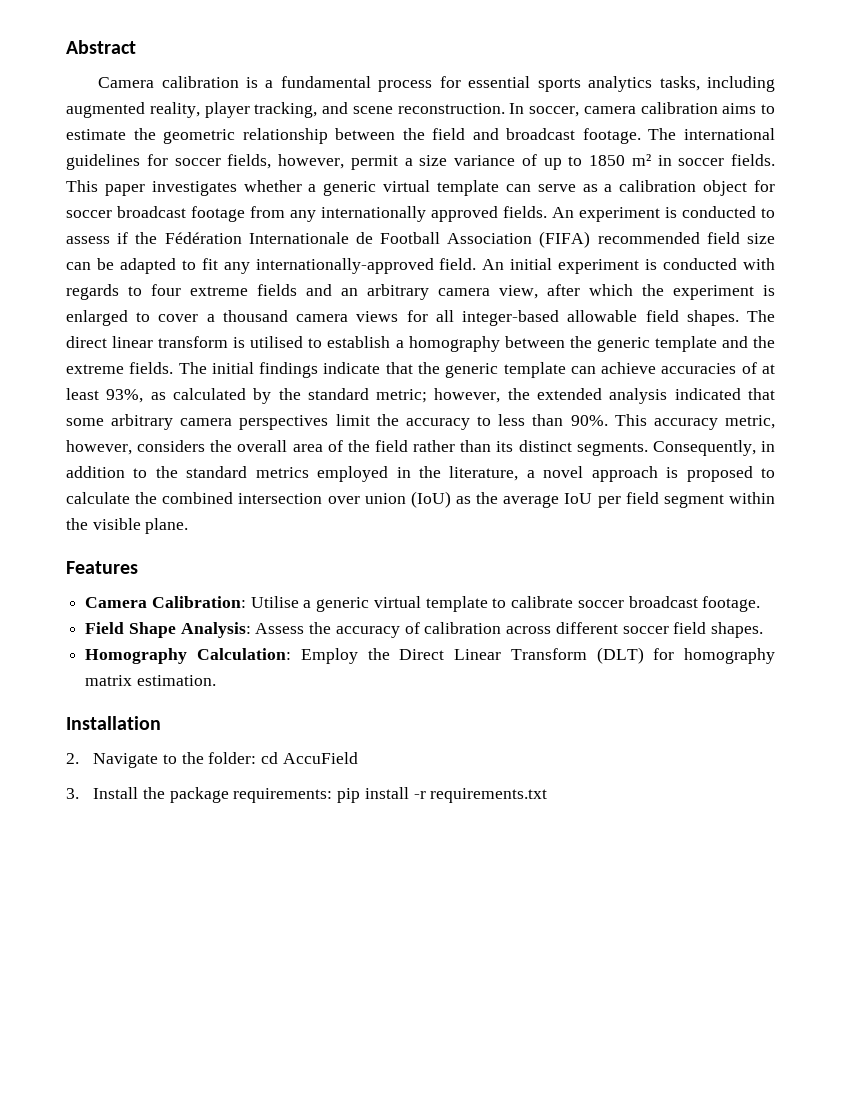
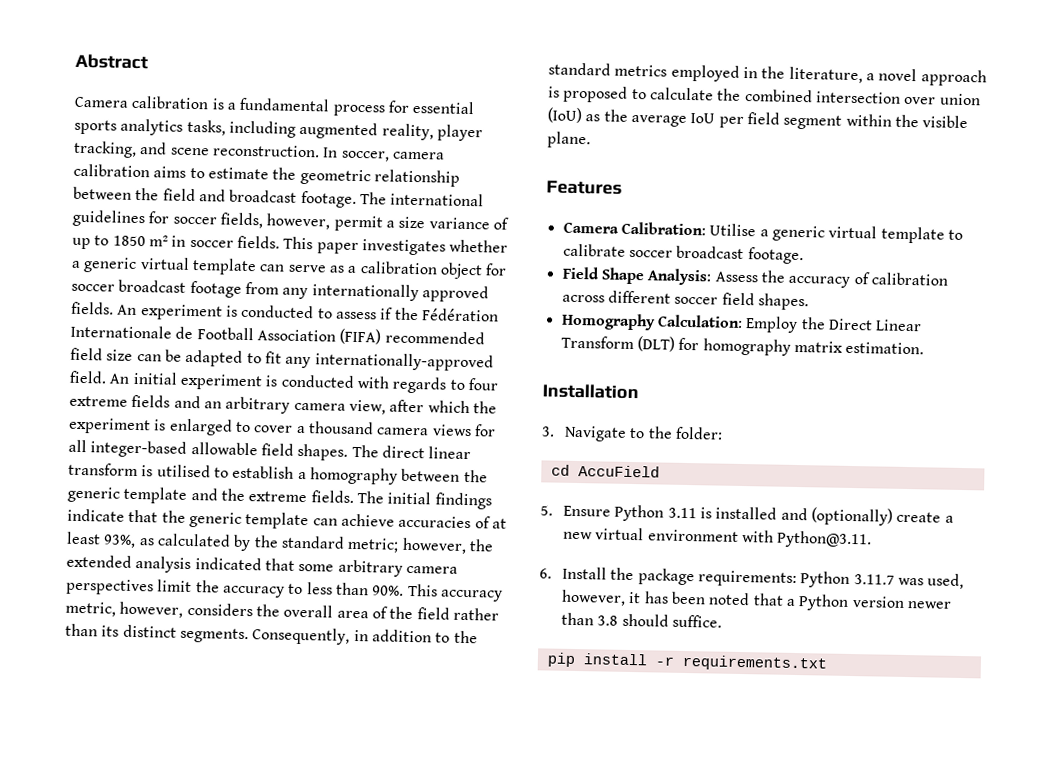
[66,753,79,764] 2. -> [541,426,555,437] 3.
(257, 758) none -> (724, 433) //
[66,787,333,803] 3. Install the package requirements: -> [540,504,954,526] [563,527,873,549] [539,566,965,590] [561,589,952,611] [561,612,723,628] 5. Ensure Python 3.11 is installed and (optionally) create a new virtual environment with Python@3.11. // 6. Install the package requirements: Python 3.11.7 was used, however, it has been noted that a Python version newer than 3.8 should suffice. //

